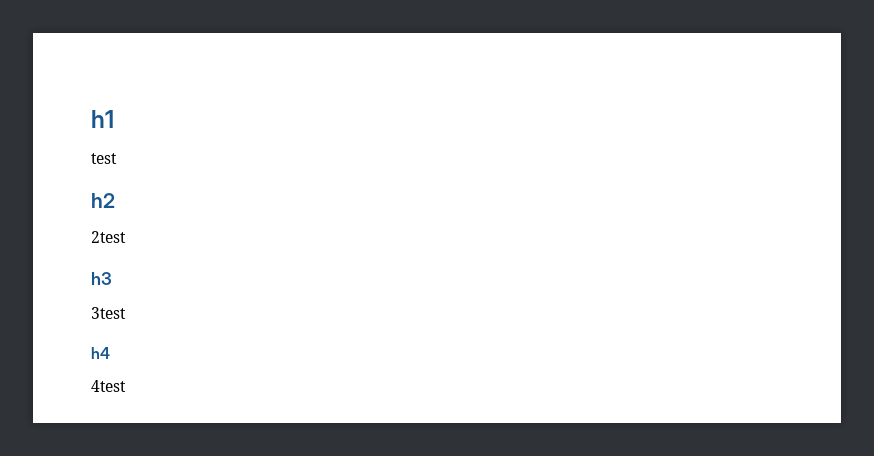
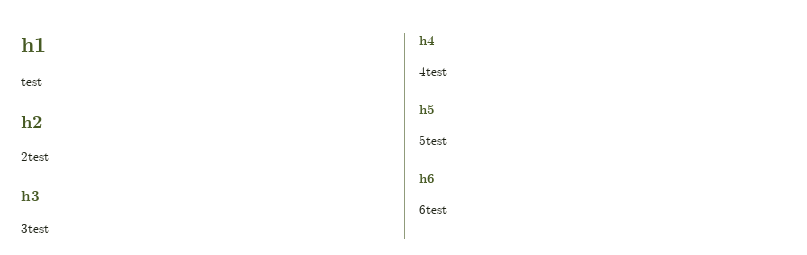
(126, 386) none -> [419,105,434,114] [419,135,447,145] [419,174,434,183] [419,205,447,214] // h5 // 5test // h6 // 6test

